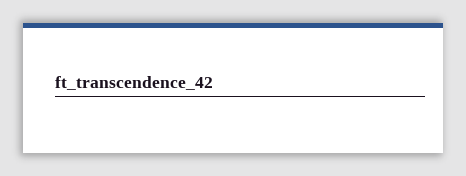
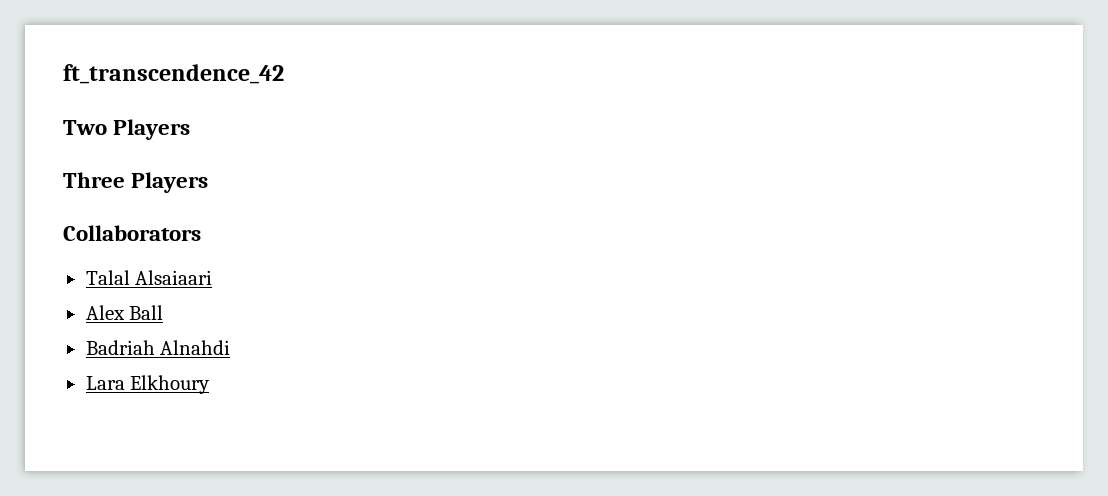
(213, 83) none -> [63,119,191,140] [63,172,209,193] [63,225,201,241] [85,270,213,285] [85,305,164,320] [85,340,231,355] [85,375,211,394] // Two Players // Three Players // Collaborators // Talal Alsaiaari // Alex Ball // Badriah Alnahdi // Lara Elkhoury

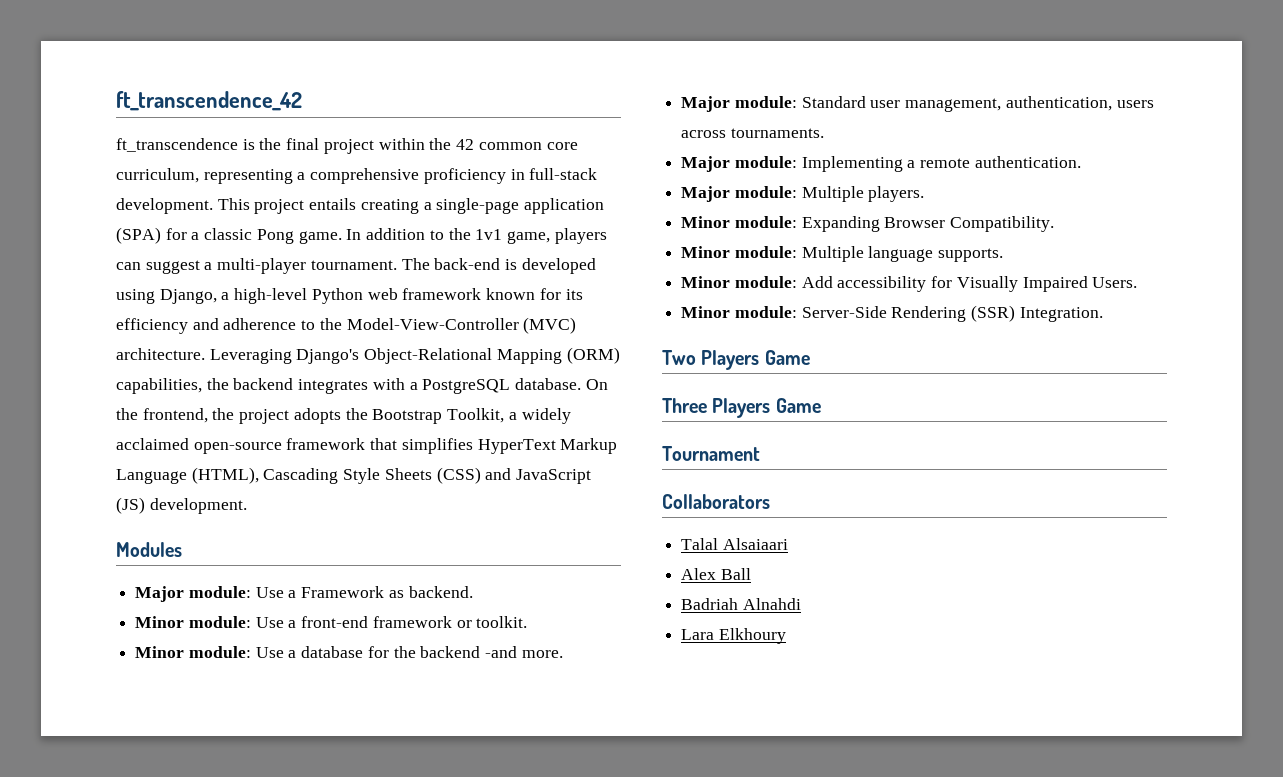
(284, 74) none -> [116,138,578,154] [116,168,598,184] [116,198,605,214] [116,227,607,244] [116,258,596,274] [116,288,583,304] [116,317,577,334] [116,347,620,364] [116,378,608,394] [116,408,571,424] [116,438,618,454] [116,467,592,484] [116,497,247,514] [116,542,182,557] [135,586,473,602] [135,616,528,628] [135,646,563,658] [681,96,1154,112] [681,128,824,138] [681,156,1081,172] [681,186,925,202] [681,216,1055,232] [681,246,1004,262] [681,276,1138,292] [681,305,1103,322] // ft_transcendence is the final project within the 42 common core curriculum, representing a comprehensive proficiency in full-stack development. This project entails creating a single-page application (SPA) for a classic Pong game. In addition to the 1v1 game, players can suggest a multi-player tournament. The back-end is developed using Django, a high-level Python web framework known for its efficiency and adherence to the Model-View-Controller (MVC) architecture. Leveraging Django's Object-Relational Mapping (ORM) capabilities, the backend integrates with a PostgreSQL database. On the frontend, the project adopts the Bootstrap Toolkit, a widely acclaimed open-source framework that simplifies HyperText Markup Language (HTML), Cascading Style Sheets (CSS) and JavaScript (JS) development. // Modules // Major module: Use a Framework as backend. // Minor module: Use a front-end framework or toolkit. // Minor module: Use a database for the backend -and more. // Major module: Standard user management, authentication, users across tournaments. // Major module: Implementing a remote authentication. // Major module: Multiple players. // Minor module: Expanding Browser Compatibility. // Minor module: Multiple language supports. // Minor module: Add accessibility for Visually Impaired Users. // Minor module: Server-Side Rendering (SSR) Integration.
(191, 129) none -> [764,350,810,365] Game
(209, 182) none -> [775,398,821,413] [662,446,760,461] Game // Tournament

